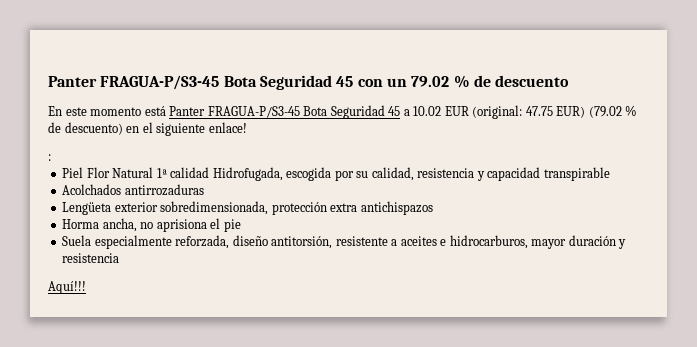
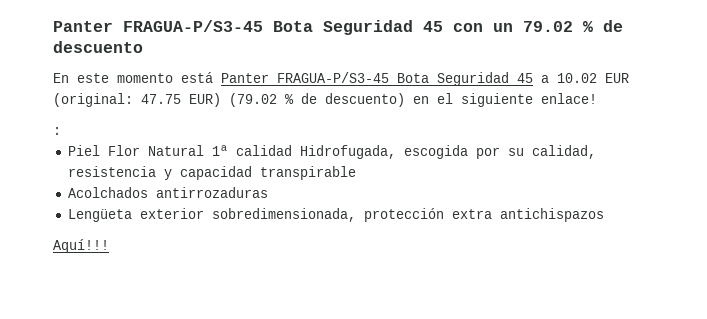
[62,218,241,232] [62,235,627,249] [62,253,120,263] // Horma ancha, no aprisiona el pie // Suela especialmente reforzada, diseño antitorsión, resistente a aceites e hidrocarburos, mayor duración y resistencia -> (604, 215) none

